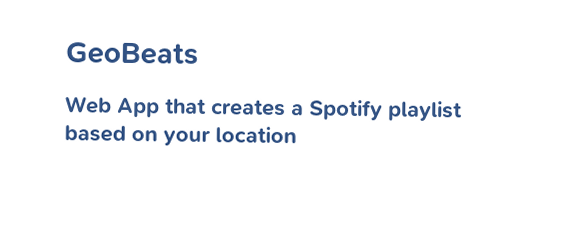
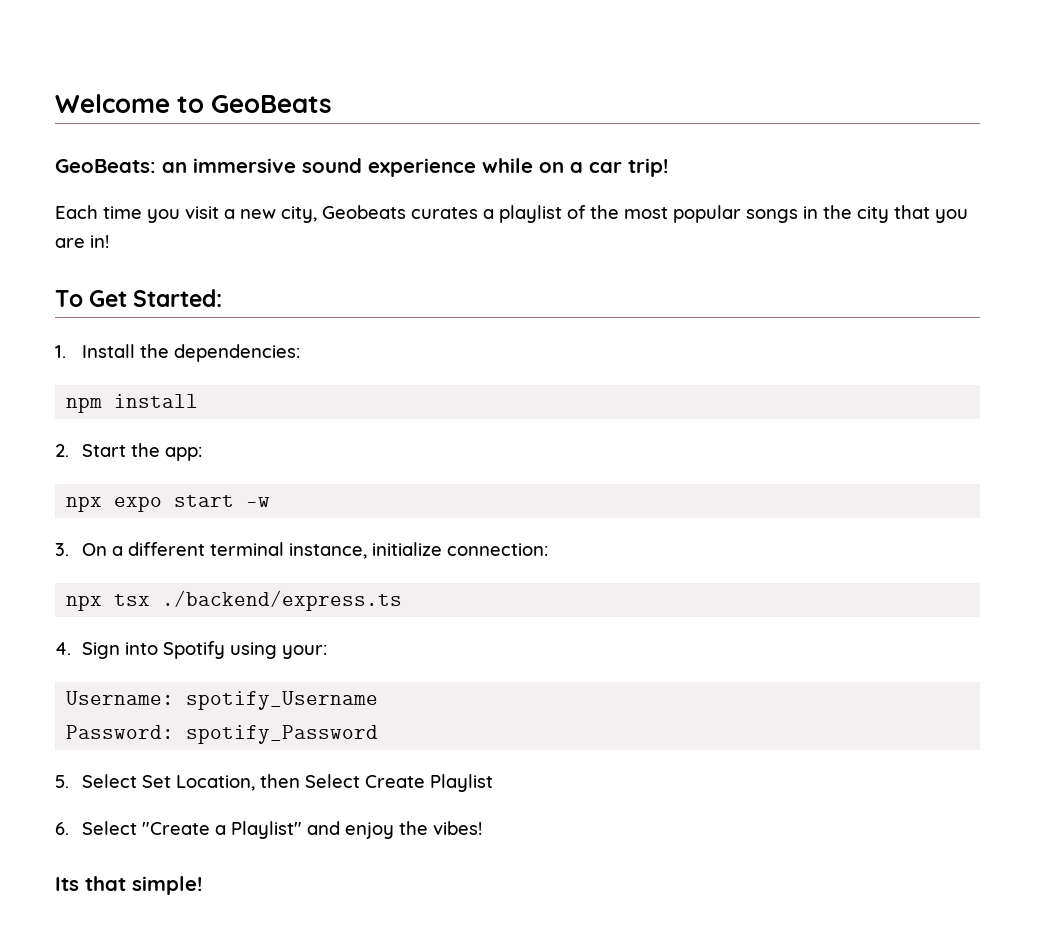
(65, 53) none -> [55,94,205,113] Welcome to
[65,96,463,122] [64,125,297,147] Web App that creates a Spotify playlist based on your location -> [55,158,668,177] [55,205,968,223] [55,235,109,248] [55,289,223,307] [55,344,300,362] [66,394,199,413] [55,443,202,461] [66,495,271,512] [55,542,548,559] [66,590,403,611] [55,641,327,659] [66,691,379,710] [66,725,379,744] [55,774,493,792] [55,821,482,839] [55,876,202,895] GeoBeats: an immersive sound experience while on a car trip! // Each time you visit a new city, Geobeats curates a playlist of the most popular songs in the city that you are in! // To Get Started: // 1. Install the dependencies: // npm install // 2. Start the app: // npx expo start -w // 3. On a different terminal instance, initialize connection: // npx tsx ./backend/express.ts // 4. Sign into Spotify using your: // Username: spotify_Username // Password: spotify_Password // 5. Select Set Location, then Select Create Playlist // 6. Select "Create a Playlist" and enjoy the vibes! // Its that simple!

